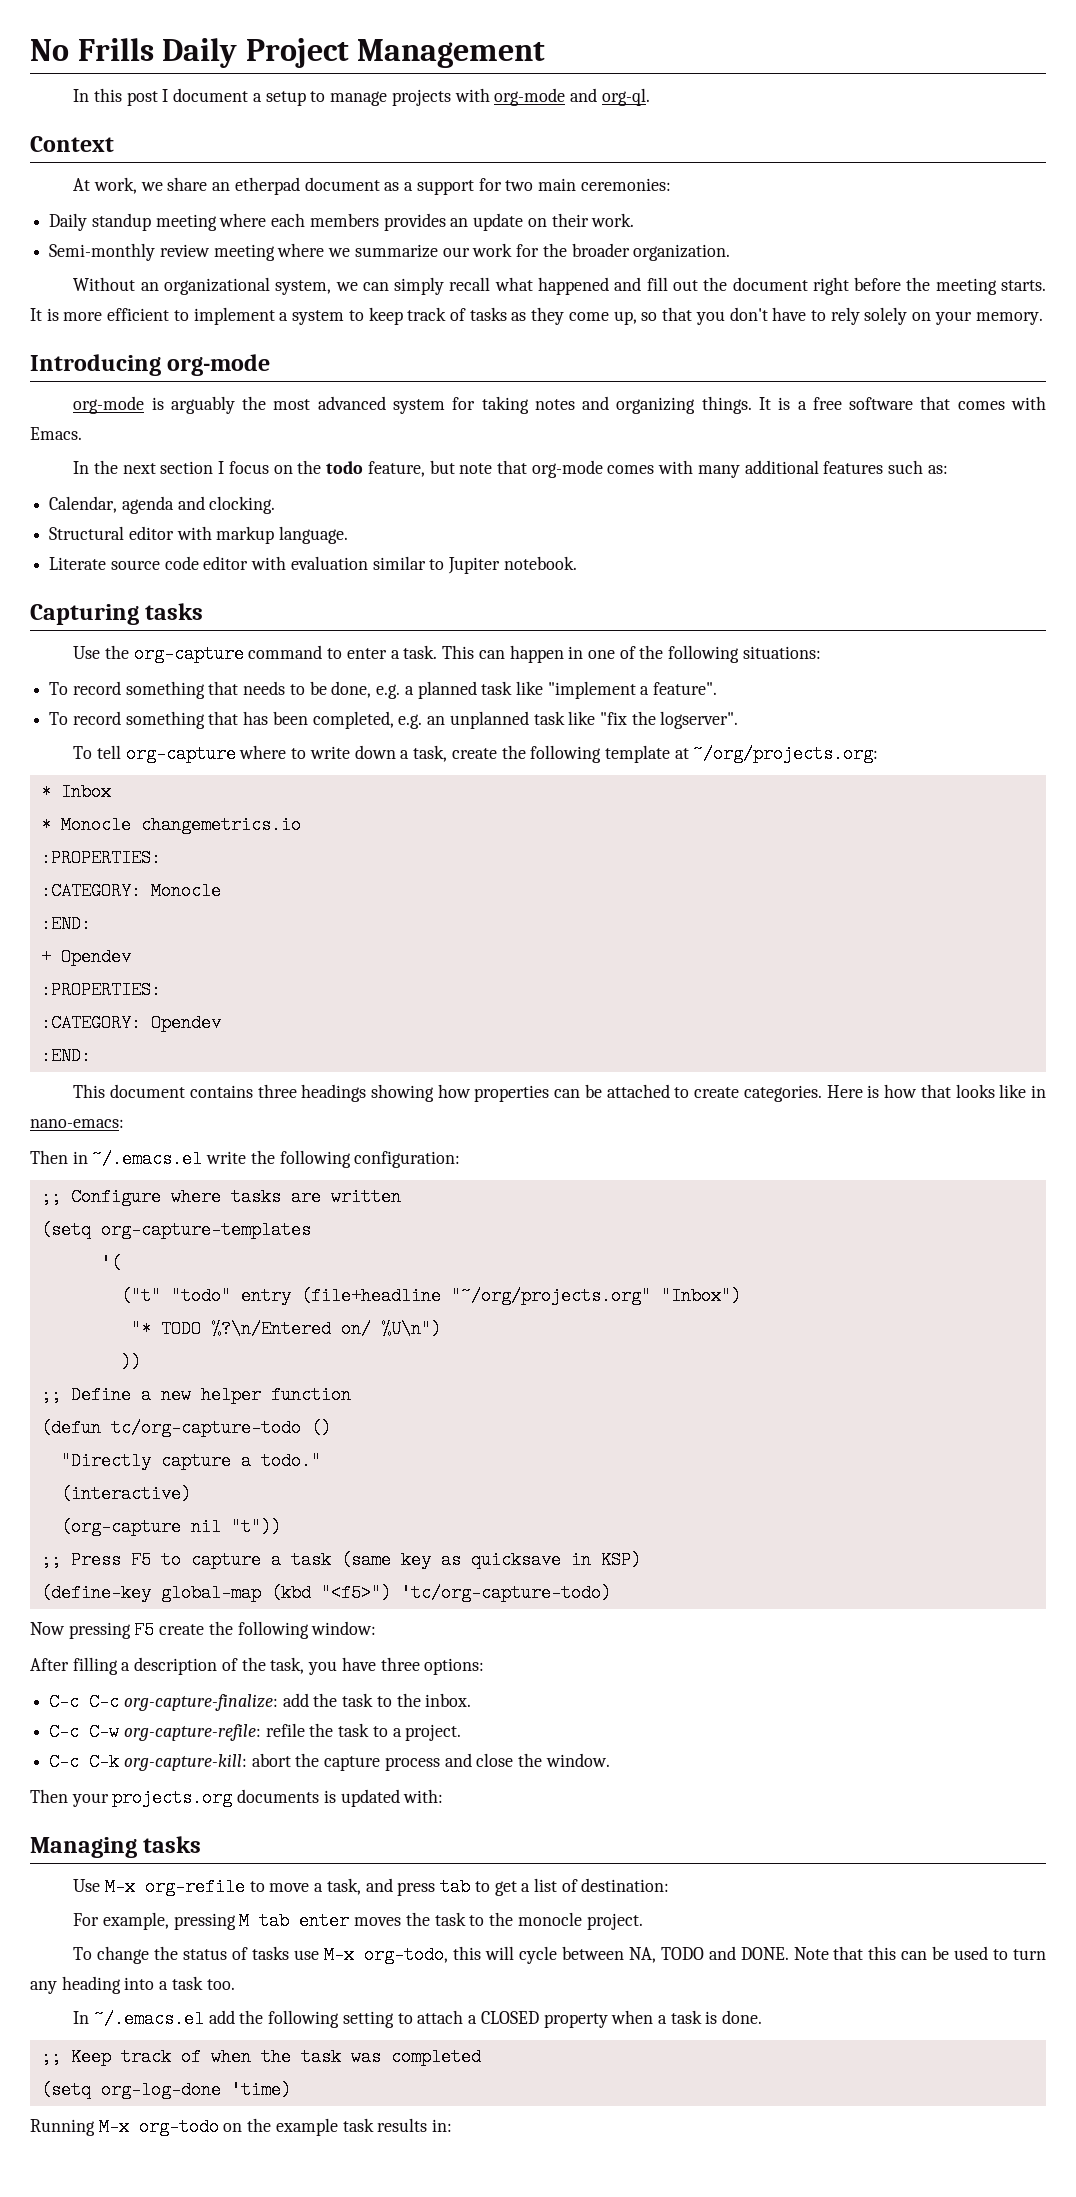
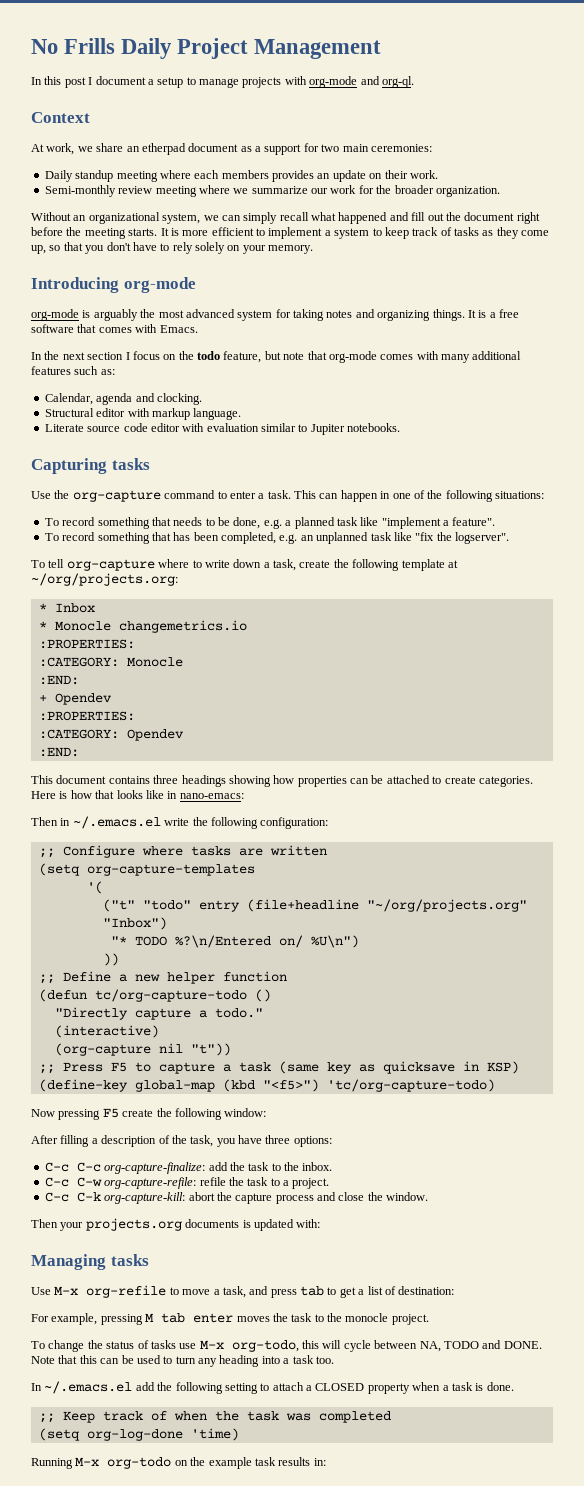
[503,556,577,570] notebook. -> [347,423,401,432] notebooks.

